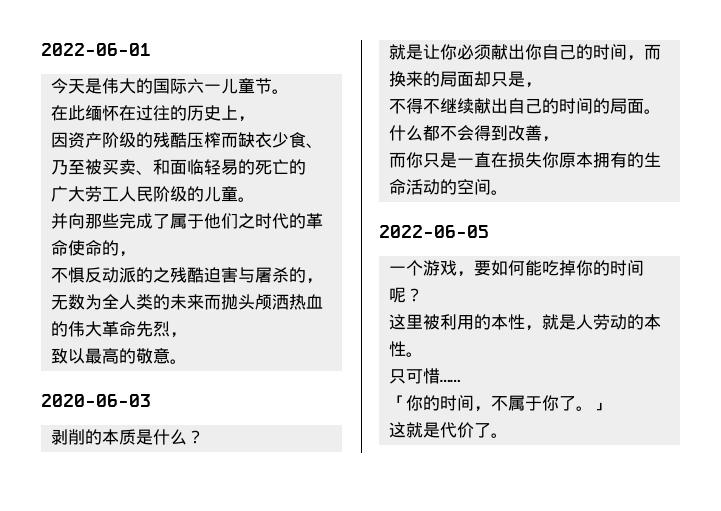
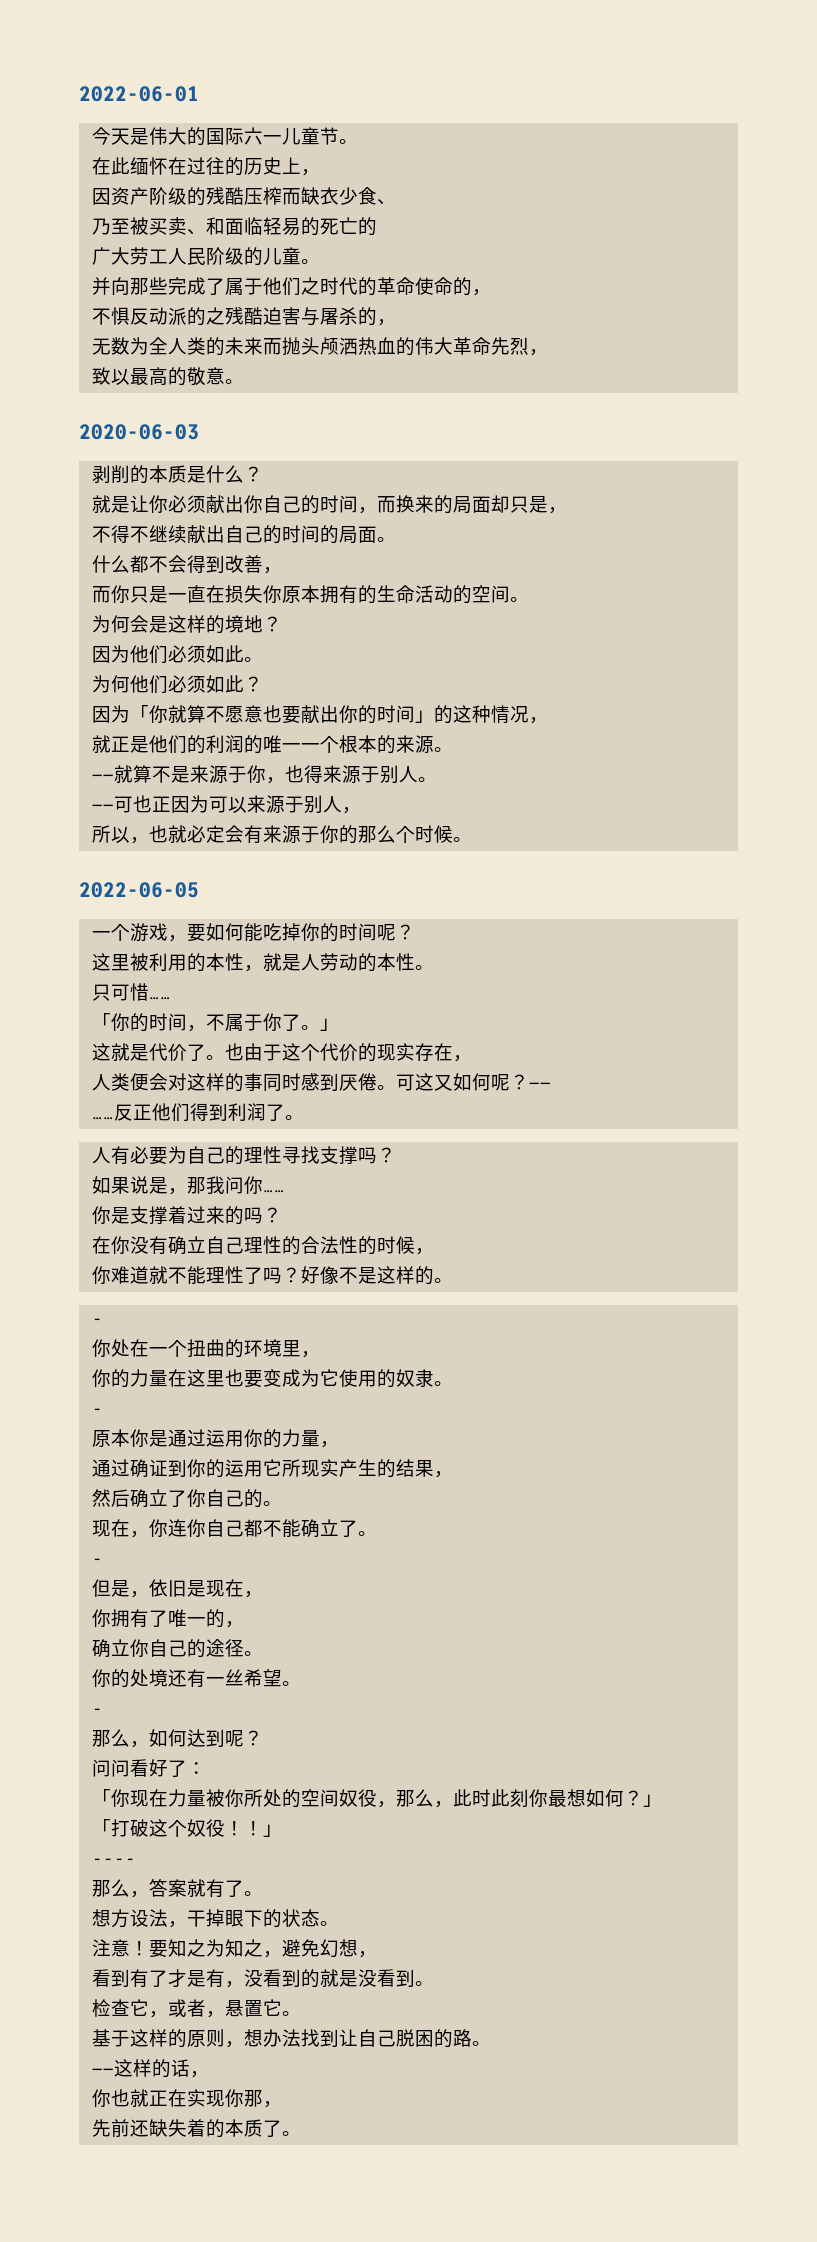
(508, 192) none -> [91,615,282,634] [91,645,263,664] [91,675,263,694] [91,705,548,724] [91,735,453,754] [91,765,437,784] [91,795,361,814] [91,825,472,844] // 为何会是这样的境地？ // 因为他们必须如此。 // 为何他们必须如此？ // 因为「你就算不愿意也要献出你的时间」的这种情况， // 就正是他们的利润的唯一一个根本的来源。 // ——就算不是来源于你，也得来源于别人。 // ——可也正因为可以来源于别人， // 所以，也就必定会有来源于你的那么个时候。
(508, 435) none -> [224,1043,472,1062] [91,1073,551,1092] [91,1103,304,1122] [91,1146,396,1165] [91,1176,285,1195] [91,1206,282,1225] [91,1236,434,1255] [91,1266,453,1285] [91,1318,103,1325] [91,1339,320,1358] [91,1369,453,1388] [91,1408,103,1415] [91,1429,339,1448] [91,1459,453,1478] [91,1489,282,1508] [91,1519,377,1538] [91,1558,103,1565] [91,1579,263,1598] [91,1609,244,1628] [91,1639,263,1658] [91,1669,301,1688] [91,1708,103,1715] [91,1729,263,1748] [91,1759,206,1777] [91,1789,662,1808] [91,1819,282,1837] [91,1858,136,1865] [91,1879,263,1898] [91,1909,339,1928] [91,1939,377,1958] [91,1969,434,1988] [91,1999,301,2018] [91,2029,491,2048] [91,2059,209,2078] [91,2089,282,2108] [91,2119,301,2138] 也由于这个代价的现实存在， // 人类便会对这样的事同时感到厌倦。可这又如何呢？—— // ……反正他们得到利润了。 // 人有必要为自己的理性寻找支撑吗？ // 如果说是，那我问你…… // 你是支撑着过来的吗？ // 在你没有确立自己理性的合法性的时候， // 你难道就不能理性了吗？好像不是这样的。 // - // 你处在一个扭曲的环境里， // 你的力量在这里也要变成为它使用的奴隶。 // - // 原本你是通过运用你的力量， // 通过确证到你的运用它所现实产生的结果， // 然后确立了你自己的。 // 现在，你连你自己都不能确立了。 // - // 但是，依旧是现在， // 你拥有了唯一的， // 确立你自己的途径。 // 你的处境还有一丝希望。 // - // 那么，如何达到呢？ // 问问看好了： // 「你现在力量被你所处的空间奴役，那么，此时此刻你最想如何？」 // 「打破这个奴役！！」 // ---- // 那么，答案就有了。 // 想方设法，干掉眼下的状态。 // 注意！要知之为知之，避免幻想， // 看到有了才是有，没看到的就是没看到。 // 检查它，或者，悬置它。 // 基于这样的原则，想办法找到让自己脱困的路。 // ——这样的话， // 你也就正在实现你那， // 先前还缺失着的本质了。

